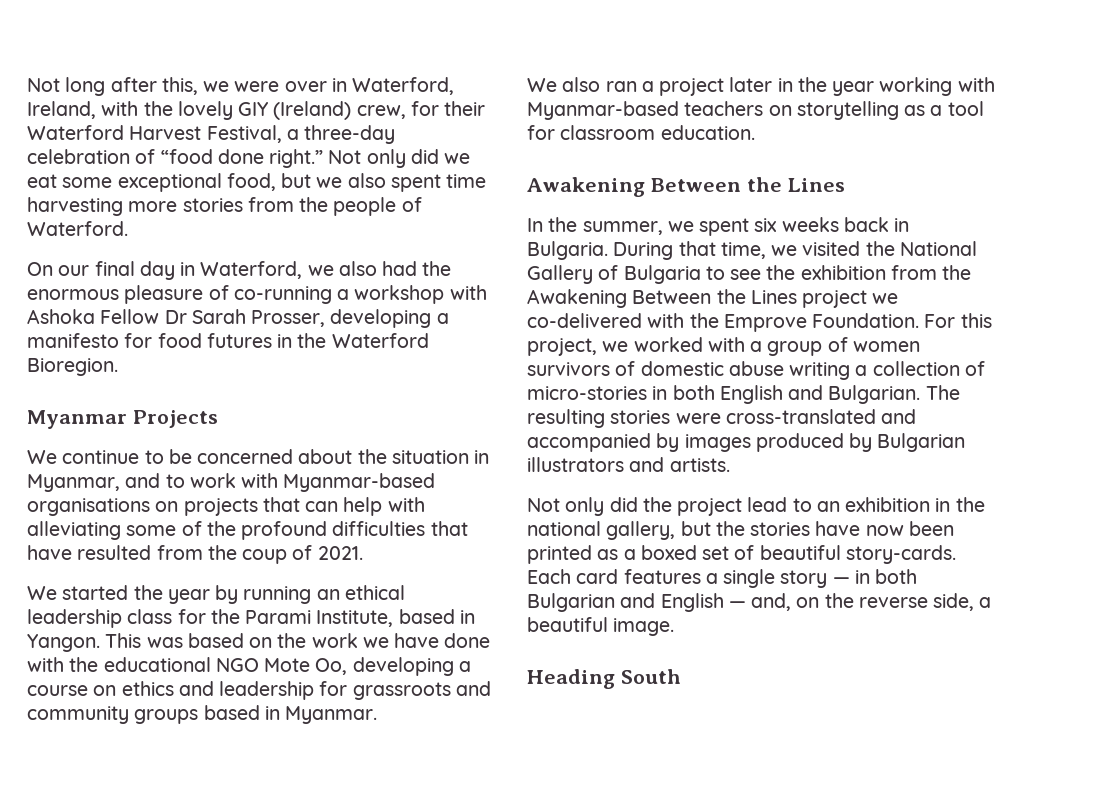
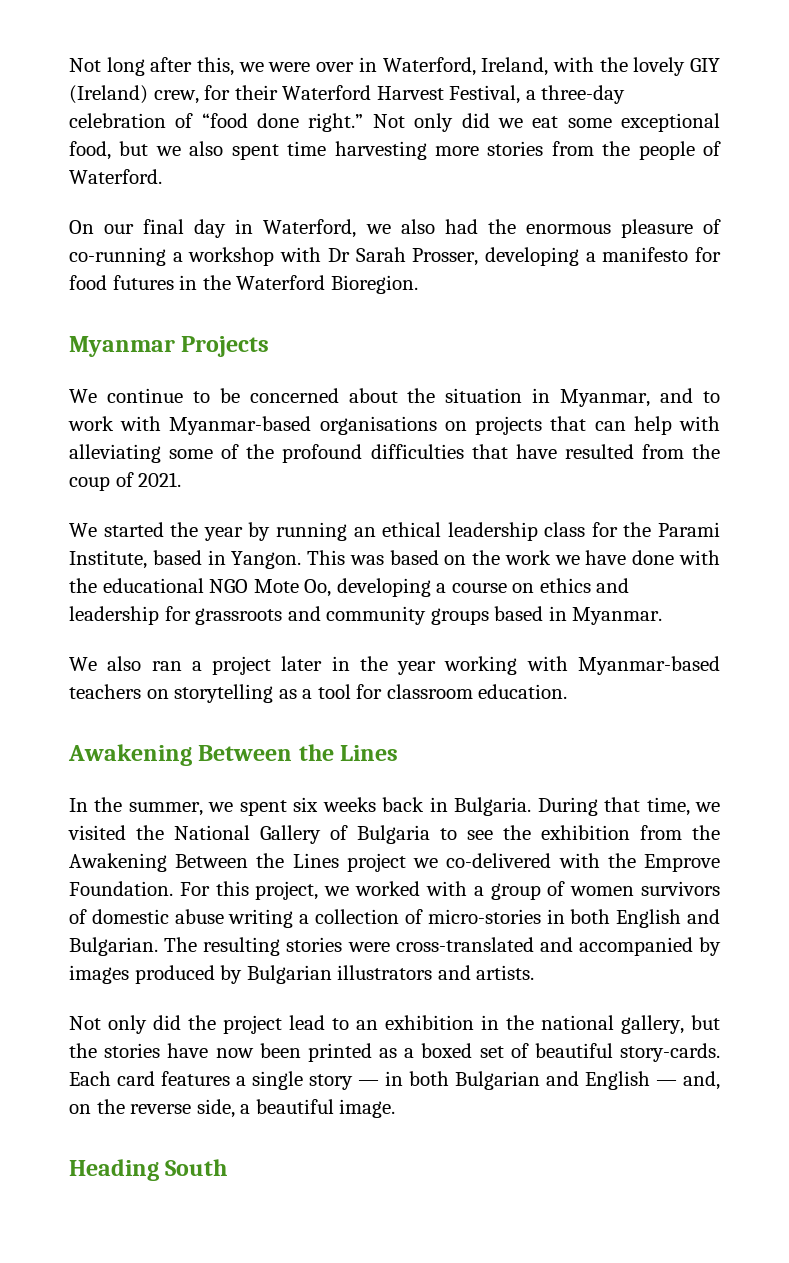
[27,309,160,324] Ashoka Fellow -> (322, 254) none

